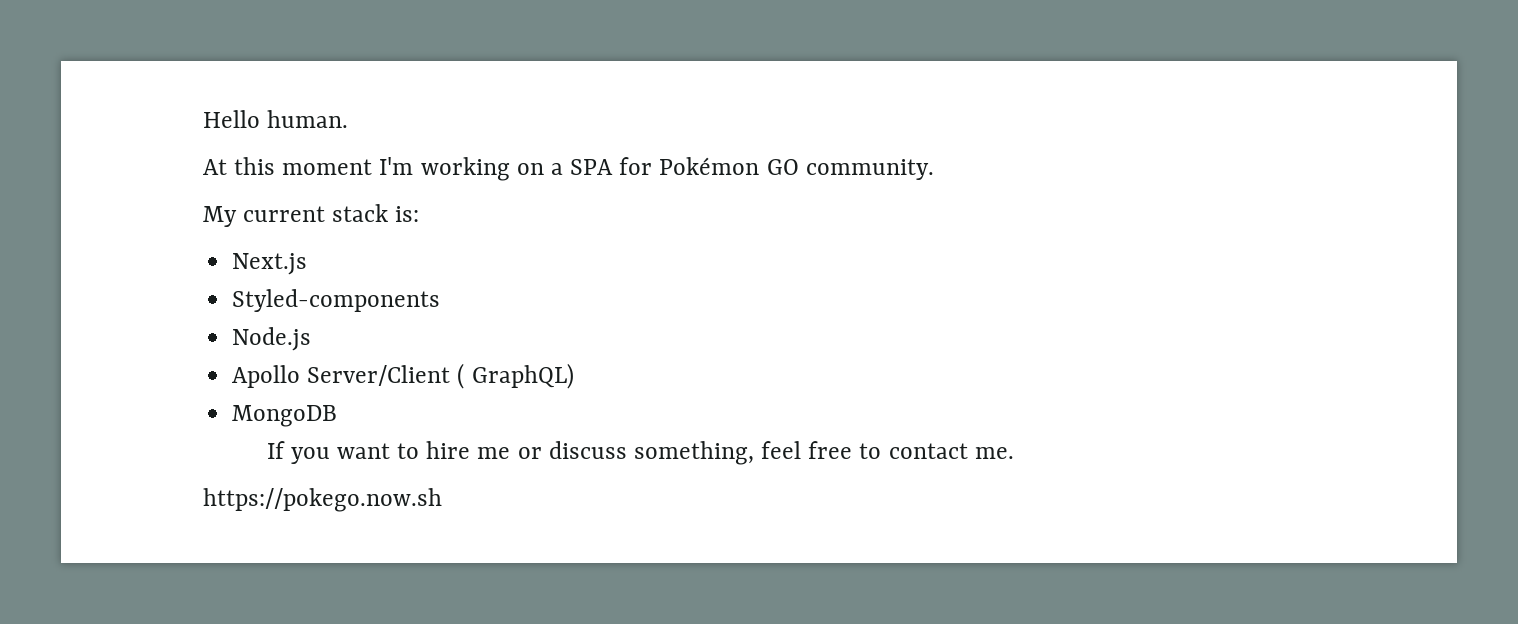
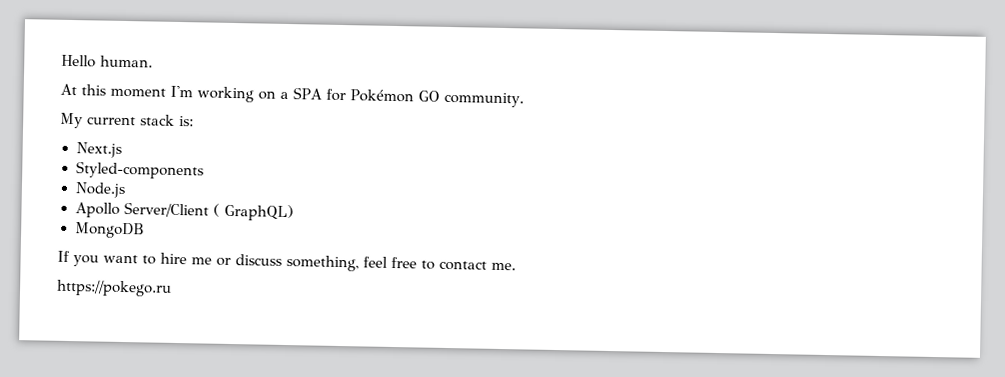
[203,488,442,512] https://pokego.now.sh -> [56,279,172,297] https://pokego.ru

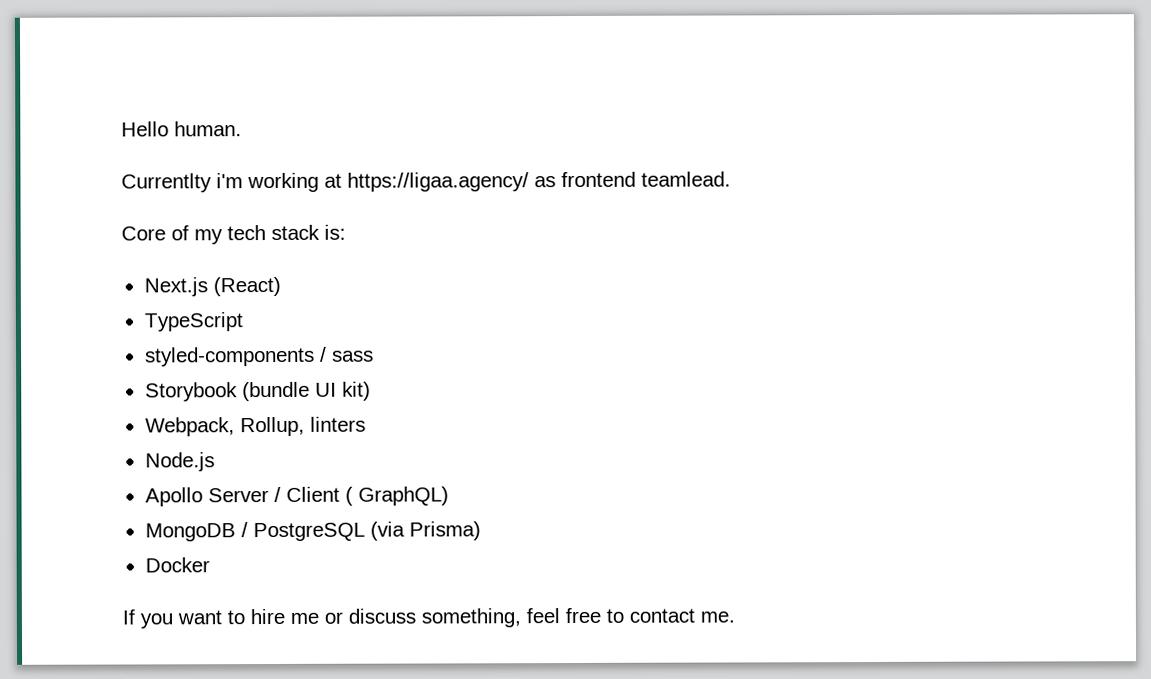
[60,83,524,108] [60,112,194,129] [75,142,122,158] [75,161,204,180] At this moment I'm working on a SPA for Pokémon GO community. // My current stack is: // Next.js // Styled-components -> [121,171,731,193] [121,224,346,245] [143,276,281,297] [143,312,243,332] [144,346,374,367] [144,381,371,402] [144,416,366,437] Currentlty i'm working at https://ligaa.agency/ as frontend teamlead. // Core of my tech stack is: // Next.js (React) // TypeScript // styled-components / sass // Storybook (bundle UI kit) // Webpack, Rollup, linters
[123,201,209,218] Server/Client -> [207,486,340,503] Server / Client
(145, 230) none -> [240,521,481,542] [144,557,210,573] / PostgreSQL (via Prisma) // Docker
[56,279,172,297] // https://pokego.ru -> (735, 617) none

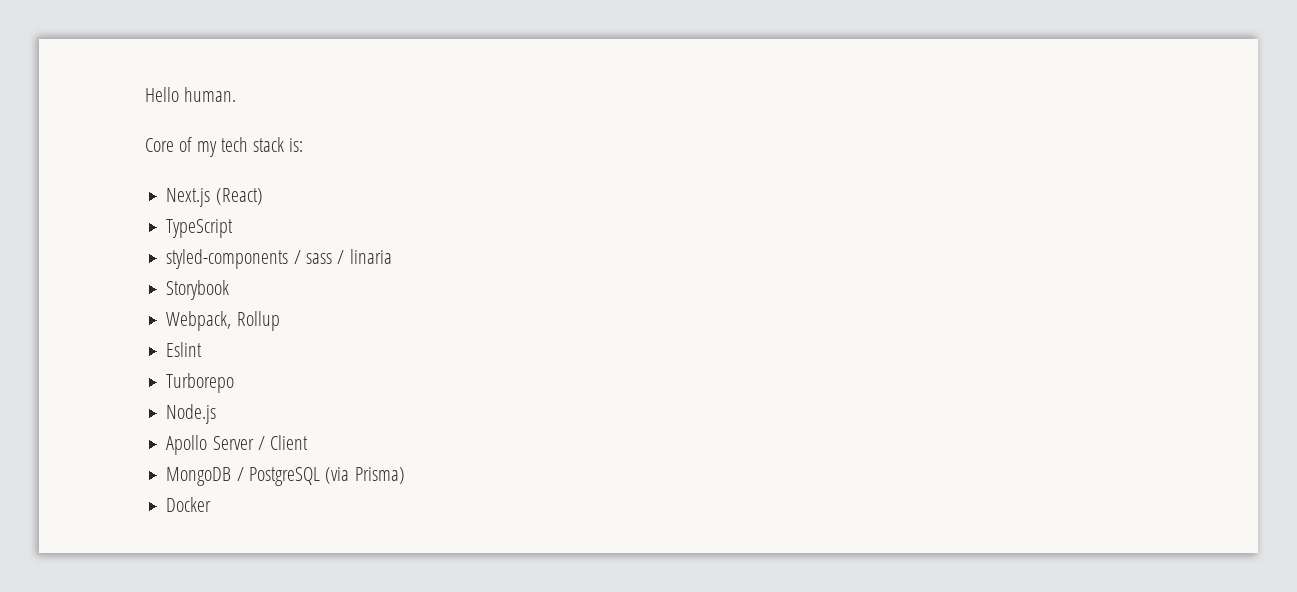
[121,171,731,193] // Currentlty i'm working at https://ligaa.agency/ as frontend teamlead. -> (237, 94) none
(374, 356) none -> [337,249,392,264] / linaria
[241,381,371,402] [144,416,366,437] (bundle UI kit) // Webpack, Rollup, linters -> [166,311,280,331] [166,342,203,357] [166,373,235,393] // Webpack, Rollup // Eslint // Turborepo
[344,486,449,506] ( GraphQL) -> (309, 442) none
[122,607,735,629] // If you want to hire me or discuss something, feel free to contact me. -> (212, 504) none

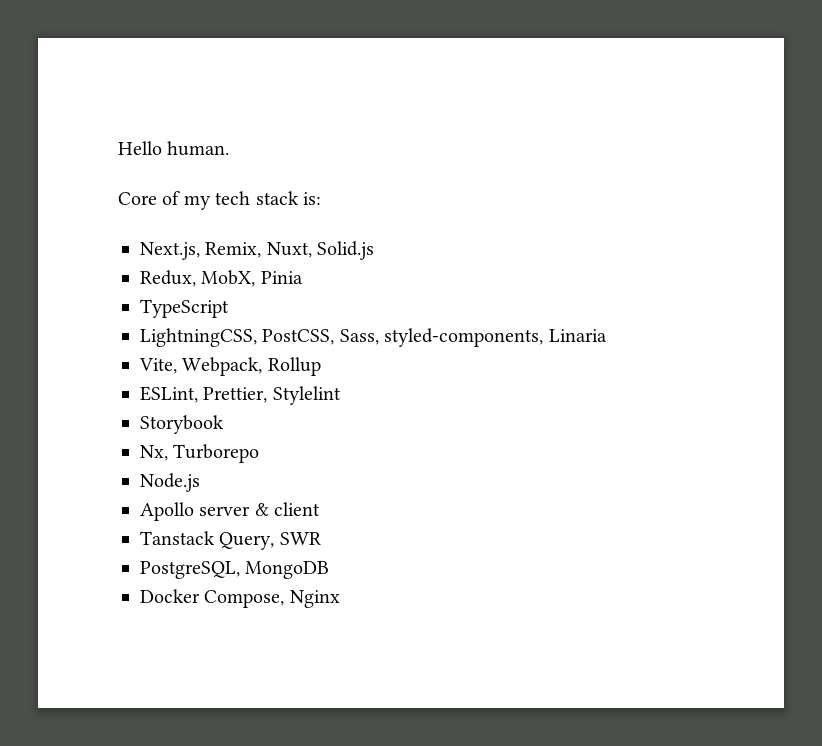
[166,188,263,207] [166,219,234,238] [166,249,392,269] [166,280,230,300] [166,311,280,331] [166,342,203,357] [166,373,235,393] [166,404,217,424] [166,435,309,455] [166,467,405,486] Next.js (React) // TypeScript // styled-components / sass / linaria // Storybook // Webpack, Rollup // Eslint // Turborepo // Node.js // Apollo Server / Client // MongoDB / PostgreSQL (via Prisma) -> [140,241,375,260] [140,270,303,287] [140,299,229,318] [140,328,607,347] [139,357,321,376] [140,386,341,405] [140,415,224,434] [140,444,260,463] [140,473,200,492] [140,502,321,521] [140,531,321,550] [140,561,330,579] Next.js, Remix, Nuxt, Solid.js // Redux, MobX, Pinia // TypeScript // LightningCSS, PostCSS, Sass, styled-components, Linaria // Vite, Webpack, Rollup // ESLint, Prettier, Stylelint // Storybook // Nx, Turborepo // Node.js // Apollo server & client // Tanstack Query, SWR // PostgreSQL, MongoDB
(212, 504) none -> [204,590,340,608] Compose, Nginx

